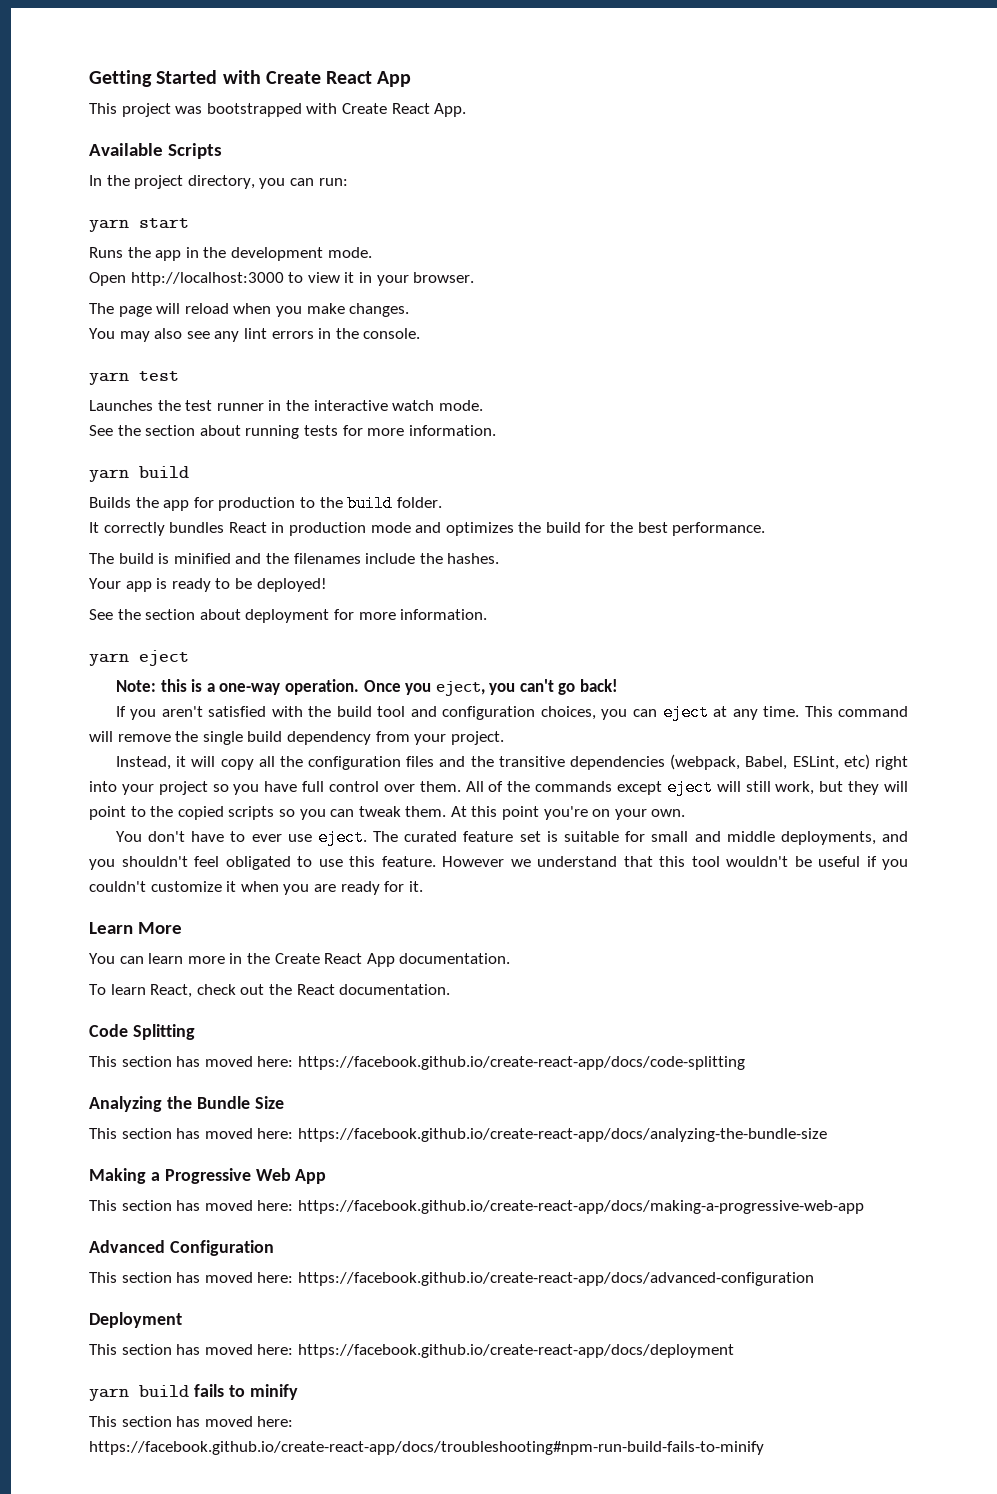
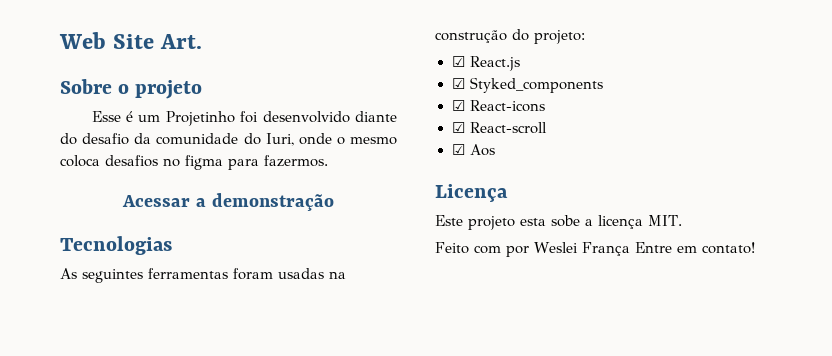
[89,70,412,87] [89,103,467,117] [89,143,222,159] [89,175,348,189] [89,218,189,232] [89,247,372,261] [89,272,475,286] [89,303,410,317] [89,328,421,342] [89,371,179,385] [89,400,483,411] [89,425,496,439] [89,466,189,482] [89,495,442,512] [89,522,766,536] [89,553,500,564] [89,578,327,592] [89,609,488,623] [89,650,189,666] [115,679,619,696] [115,704,909,721] [89,731,504,745] [115,754,909,770] [89,779,909,796] [89,806,686,820] [115,829,908,846] [89,856,908,870] [89,881,423,895] [89,922,182,934] [89,953,511,967] [89,984,451,998] [89,1024,195,1040] [89,1056,745,1070] [89,1096,284,1112] [89,1128,827,1142] [89,1168,327,1184] [89,1200,864,1214] [89,1240,274,1256] [89,1272,814,1286] [89,1312,182,1328] [89,1344,734,1358] [89,1384,298,1401] [89,1416,294,1427] [89,1441,764,1455] Getting Started with Create React App // This project was bootstrapped with Create React App. // Available Scripts // In the project directory, you can run: // yarn start // Runs the app in the development mode. // Open http://localhost:3000 to view it in your browser. // The page will reload when you make changes. // You may also see any lint errors in the console. // yarn test // Launches the test runner in the interactive watch mode. // See the section about running tests for more information. // yarn build // Builds the app for production to the build folder. // It correctly bundles React in production mode and optimizes the build for the best performance. // The build is minified and the filenames include the hashes. // Your app is ready to be deployed! // See the section about deployment for more information. // yarn eject // Note: this is a one-way operation. Once you eject, you can't go back! // If you aren't satisfied with the build tool and configuration choices, you can eject at any time. This command will remove the single build dependency from your project. // Instead, it will copy all the configuration files and the transitive dependencies (webpack, Babel, ESLint, etc) right into your project so you have full control over them. All of the commands except eject will still work, but they will point to the copied scripts so you can tweak them. At this point you're on your own. // You don't have to ever use eject. The curated feature set is suitable for small and middle deployments, and you shouldn't feel obligated to use this feature. However we understand that this tool wouldn't be useful if you couldn't customize it when you are ready for it. // Learn More // You can learn more in the Create React App documentation. // To learn React, check out the React documentation. // Code Splitting // This section has moved here: https://facebook.github.io/create-react-app/docs/code-splitting // Analyzing the Bundle Size // This section has moved here: https://facebook.github.io/create-react-app/docs/analyzing-the-bundle-size // Making a Progressive Web App // This section has moved here: https://facebook.github.io/create-react-app/docs/making-a-progressive-web-app // Advanced Configuration // This section has moved here: https://facebook.github.io/create-react-app/docs/advanced-configuration // Deployment // This section has moved here: https://facebook.github.io/create-react-app/docs/deployment // yarn build fails to minify // This section has moved here: https://facebook.github.io/create-react-app/docs/troubleshooting#npm-run-build-fails-to-minify -> [59,32,202,49] [60,79,203,99] [91,111,397,126] [60,133,397,146] [60,155,328,170] [122,193,334,211] [60,236,172,255] [60,268,346,283] [435,29,585,44] [451,56,520,71] [451,77,603,93] [451,100,545,112] [451,122,547,134] [451,144,495,156] [435,184,508,202] [435,215,682,230] [435,242,755,257] Web Site Art. // Sobre o projeto // Esse é um Projetinho foi desenvolvido diante do desafio da comunidade do Iuri, onde o mesmo coloca desafios no figma para fazermos. // Acessar a demonstração // Tecnologias // As seguintes ferramentas foram usadas na construção do projeto: // ☑ React.js // ☑ Styked_components // ☑ React-icons // ☑ React-scroll // ☑ Aos // Licença // Este projeto esta sobe a licença MIT. // Feito com por Weslei França Entre em contato!

